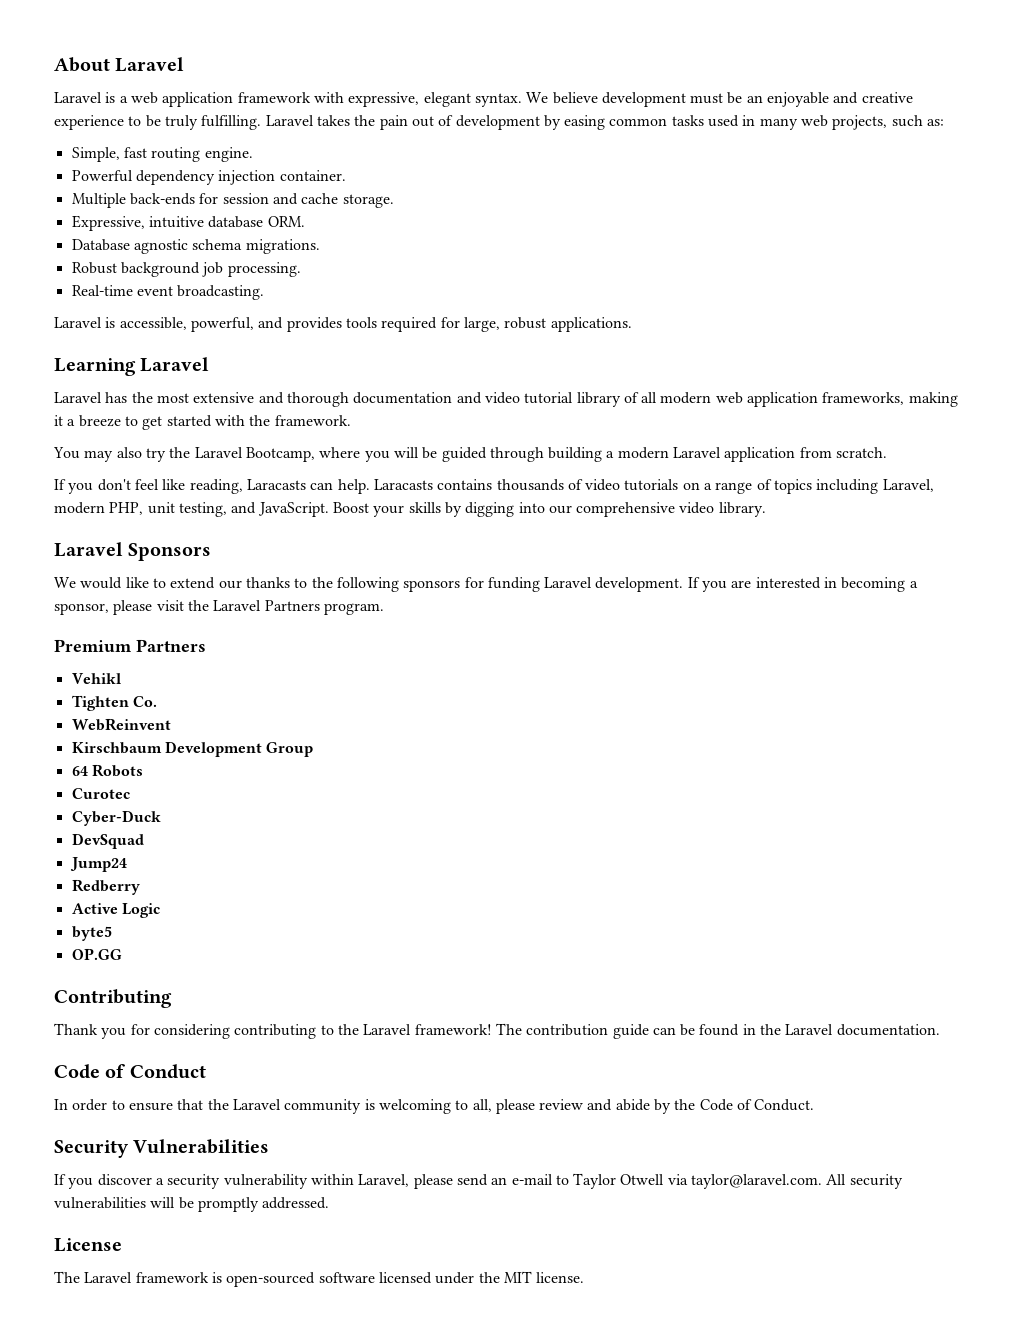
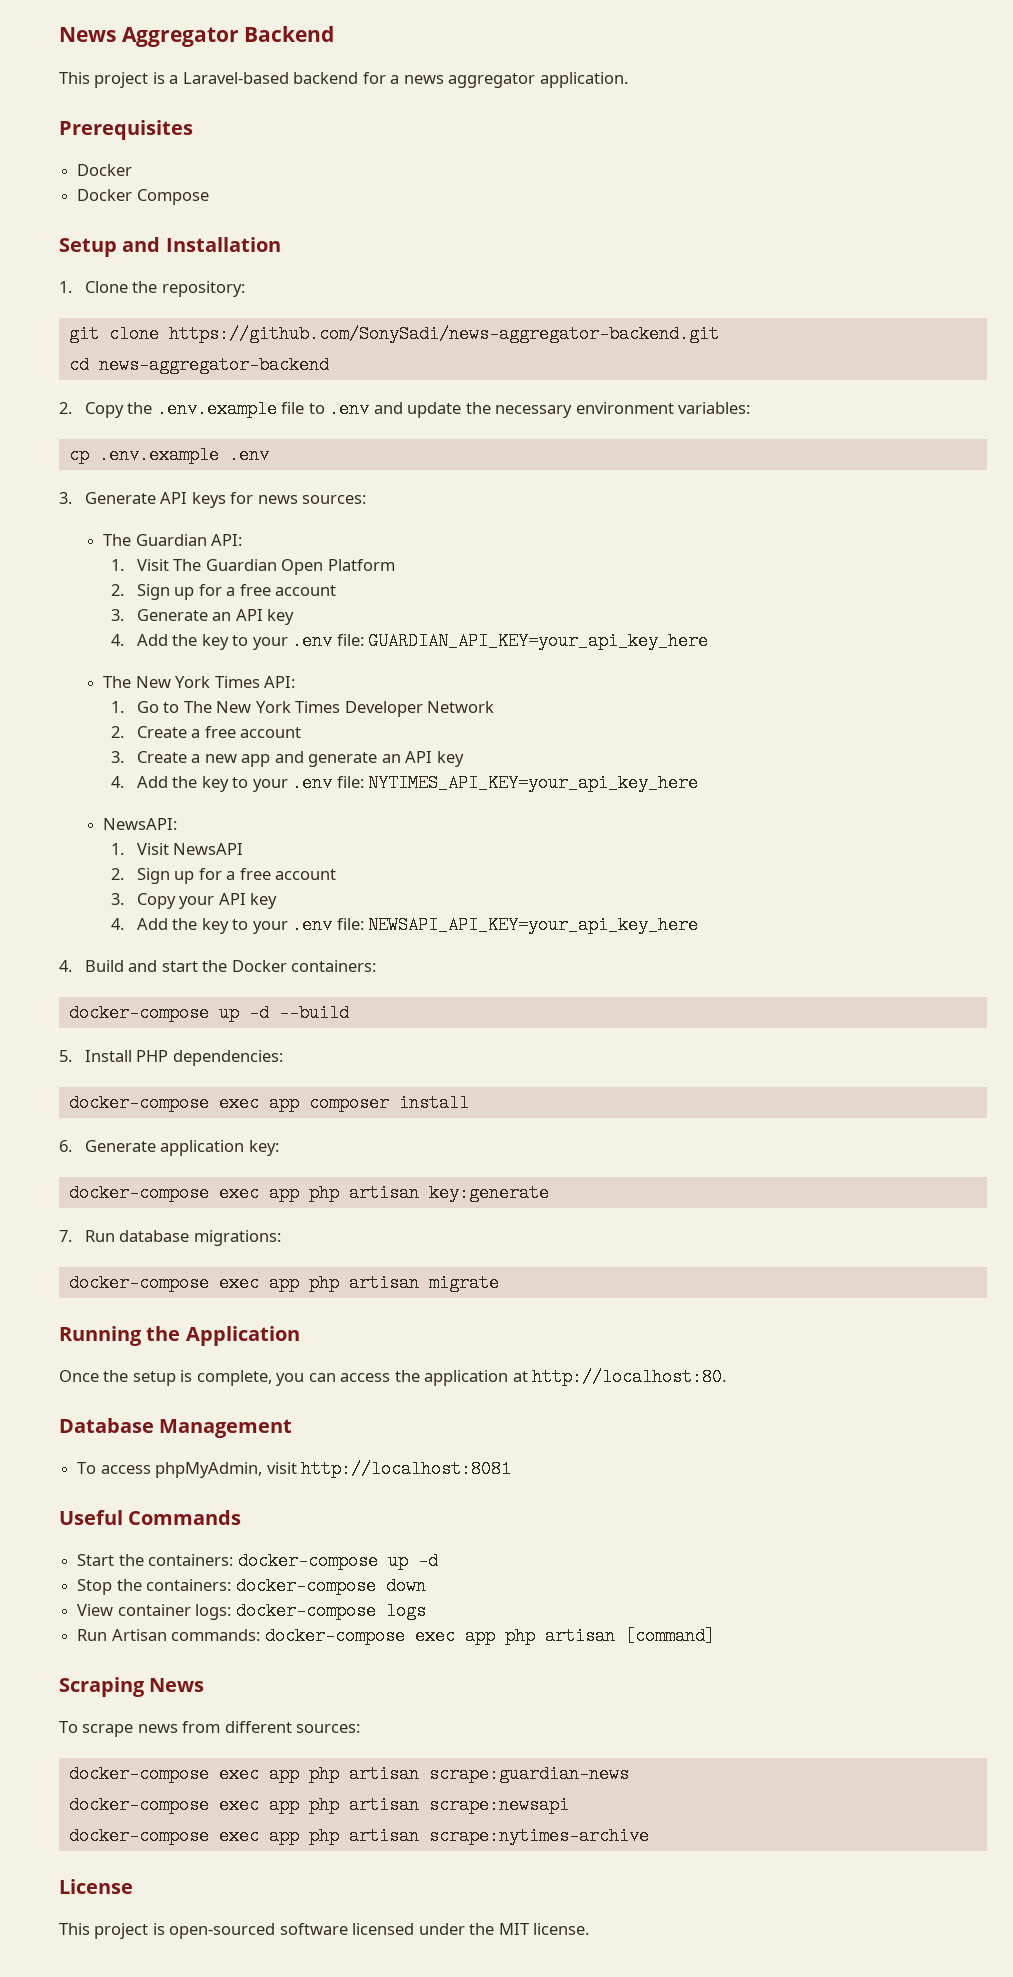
[54,57,185,72] [54,92,913,107] [54,115,945,130] [71,147,253,162] [71,170,346,185] [71,193,394,208] [71,215,305,231] [71,239,320,254] [71,262,301,277] [71,285,265,300] [54,317,632,332] [54,357,210,376] [54,392,958,407] [54,415,351,430] [53,447,888,462] [54,479,934,494] [54,502,766,517] [54,542,212,561] [54,577,918,592] [54,600,384,615] [54,639,206,652] [71,673,121,684] [71,695,157,711] [71,718,171,731] [71,741,314,757] [71,764,143,777] [71,788,130,799] [71,810,161,826] [71,833,144,849] [69,857,127,872] [71,879,140,895] [71,903,160,918] [71,926,112,941] [71,948,122,960] [54,989,172,1008] [54,1023,940,1039] [54,1064,206,1079] [54,1099,815,1114] [54,1139,270,1158] [54,1173,903,1189] [54,1197,330,1212] [54,1238,122,1252] [54,1271,209,1283] About Laravel // Laravel is a web application framework with expressive, elegant syntax. We believe development must be an enjoyable and creative experience to be truly fulfilling. Laravel takes the pain out of development by easing common tasks used in many web projects, such as: // Simple, fast routing engine. // Powerful dependency injection container. // Multiple back-ends for session and cache storage. // Expressive, intuitive database ORM. // Database agnostic schema migrations. // Robust background job processing. // Real-time event broadcasting. // Laravel is accessible, powerful, and provides tools required for large, robust applications. // Learning Laravel // Laravel has the most extensive and thorough documentation and video tutorial library of all modern web application frameworks, making it a breeze to get started with the framework. // You may also try the Laravel Bootcamp, where you will be guided through building a modern Laravel application from scratch. // If you don't feel like reading, Laracasts can help. Laracasts contains thousands of video tutorials on a range of topics including Laravel, modern PHP, unit testing, and JavaScript. Boost your skills by digging into our comprehensive video library. // Laravel Sponsors // We would like to extend our thanks to the following sponsors for funding Laravel development. If you are interested in becoming a sponsor, please visit the Laravel Partners program. // Premium Partners // Vehikl // Tighten Co. // WebReinvent // Kirschbaum Development Group // 64 Robots // Curotec // Cyber-Duck // DevSquad // Jump24 // Redberry // Active Logic // byte5 // OP.GG // Contributing // Thank you for considering contributing to the Laravel framework! The contribution guide can be found in the Laravel documentation. // Code of Conduct // In order to ensure that the Laravel community is welcoming to all, please review and abide by the Code of Conduct. // Security Vulnerabilities // If you discover a security vulnerability within Laravel, please send an e-mail to Taylor Otwell via taylor@laravel.com. All security vulnerabilities will be promptly addressed. // License // The Laravel framework -> [59,26,335,47] [59,72,628,88] [59,120,193,140] [77,164,133,176] [77,189,209,205] [59,237,281,257] [59,281,245,297] [68,325,719,343] [68,356,329,374] [59,400,751,418] [68,446,269,464] [59,492,367,508] [103,534,243,546] [111,559,395,575] [111,584,337,600] [111,609,295,625] [111,632,709,650] [103,676,295,688] [111,701,495,717] [111,726,302,738] [111,751,464,767] [111,774,699,792] [103,818,178,830] [111,843,244,855] [111,868,337,884] [111,893,278,909] [111,916,699,934] [59,960,377,972] [68,1004,349,1022] [59,1050,283,1066] [68,1094,469,1112] [59,1140,279,1156] [68,1184,549,1202] [59,1230,281,1246] [68,1274,499,1292] [59,1326,300,1346] [59,1368,727,1386] [59,1418,293,1438] [77,1460,511,1478] [59,1510,242,1525] [77,1552,438,1570] [77,1577,426,1595] [77,1602,426,1620] [77,1627,715,1645] [59,1677,205,1697] [59,1721,361,1737] [68,1765,629,1783] [68,1796,569,1814] [68,1827,649,1845] [59,1879,133,1894] [59,1923,149,1939] News Aggregator Backend // This project is a Laravel-based backend for a news aggregator application. // Prerequisites // Docker // Docker Compose // Setup and Installation // 1. Clone the repository: // git clone https://github.com/SonySadi/news-aggregator-backend.git // cd news-aggregator-backend // 2. Copy the .env.example file to .env and update the necessary environment variables: // cp .env.example .env // 3. Generate API keys for news sources: // The Guardian API: // 1. Visit The Guardian Open Platform // 2. Sign up for a free account // 3. Generate an API key // 4. Add the key to your .env file: GUARDIAN_API_KEY=your_api_key_here // The New York Times API: // 1. Go to The New York Times Developer Network // 2. Create a free account // 3. Create a new app and generate an API key // 4. Add the key to your .env file: NYTIMES_API_KEY=your_api_key_here // NewsAPI: // 1. Visit NewsAPI // 2. Sign up for a free account // 3. Copy your API key // 4. Add the key to your .env file: NEWSAPI_API_KEY=your_api_key_here // 4. Build and start the Docker containers: // docker-compose up -d --build // 5. Install PHP dependencies: // docker-compose exec app composer install // 6. Generate application key: // docker-compose exec app php artisan key:generate // 7. Run database migrations: // docker-compose exec app php artisan migrate // Running the Application // Once the setup is complete, you can access the application at http://localhost:80. // Database Management // To access phpMyAdmin, visit http://localhost:8081 // Useful Commands // Start the containers: docker-compose up -d // Stop the containers: docker-compose down // View container logs: docker-compose logs // Run Artisan commands: docker-compose exec app php artisan [command] // Scraping News // To scrape news from different sources: // docker-compose exec app php artisan scrape:guardian-news // docker-compose exec app php artisan scrape:newsapi // docker-compose exec app php artisan scrape:nytimes-archive // License // This project

